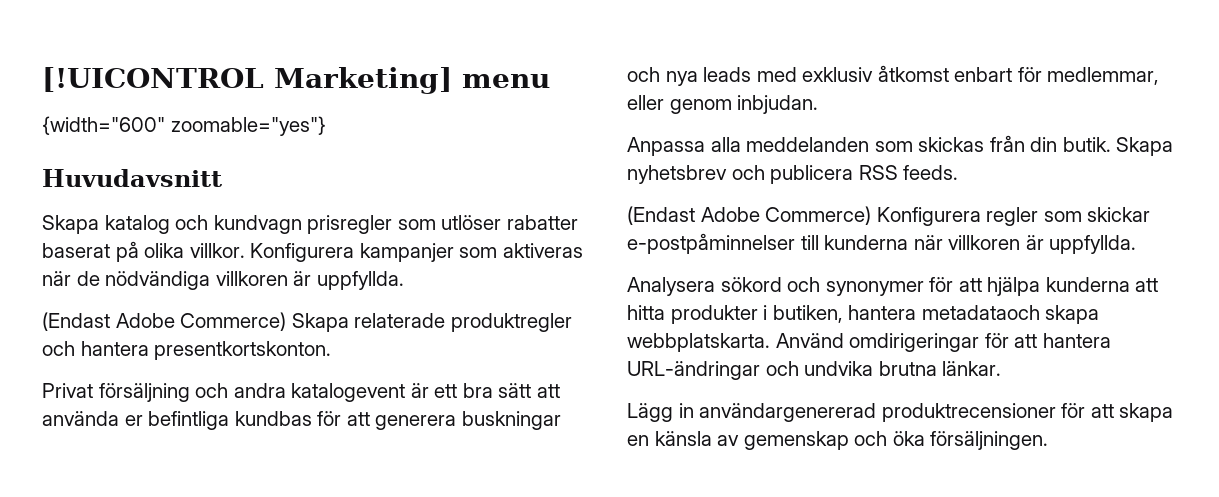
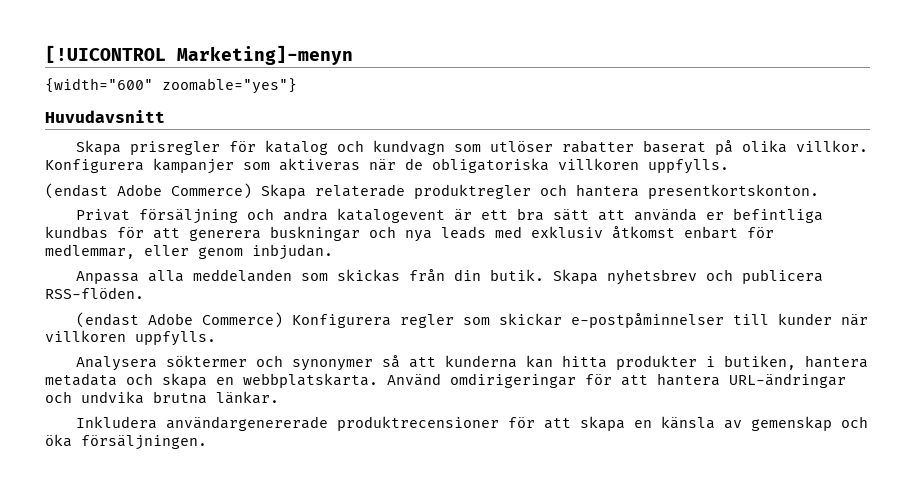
[274,67,550,94] Marketing] menu -> [177,45,353,65] Marketing]-menyn
(99, 224) none -> [129,141,256,155] prisregler för
[307,215,393,234] prisregler -> (445, 147) none
[105,271,404,290] [42,312,110,331] nödvändiga villkoren är uppfyllda. // (Endast -> [432,158,729,174] [45,183,108,199] obligatoriska villkoren uppfylls. // (endast
[858,165,959,180] [627,206,695,225] RSS feeds. // (Endast -> [45,287,144,299] [75,312,139,328] RSS-flöden. // (endast
[824,235,909,250] kunderna -> [777,313,832,325] kunder
[1025,235,1137,254] är uppfyllda. -> [135,331,216,346] uppfylls.
[720,277,782,292] sökord -> [165,355,247,367] söktermer
[929,277,1159,296] för att hjälpa kunderna att -> [381,355,553,368] så att kunderna kan
[921,305,1100,324] metadataoch skapa -> [45,373,234,388] metadata och skapa en
[627,403,877,422] Lägg in användargenererad -> [75,416,328,431] Inkludera användargenererade

